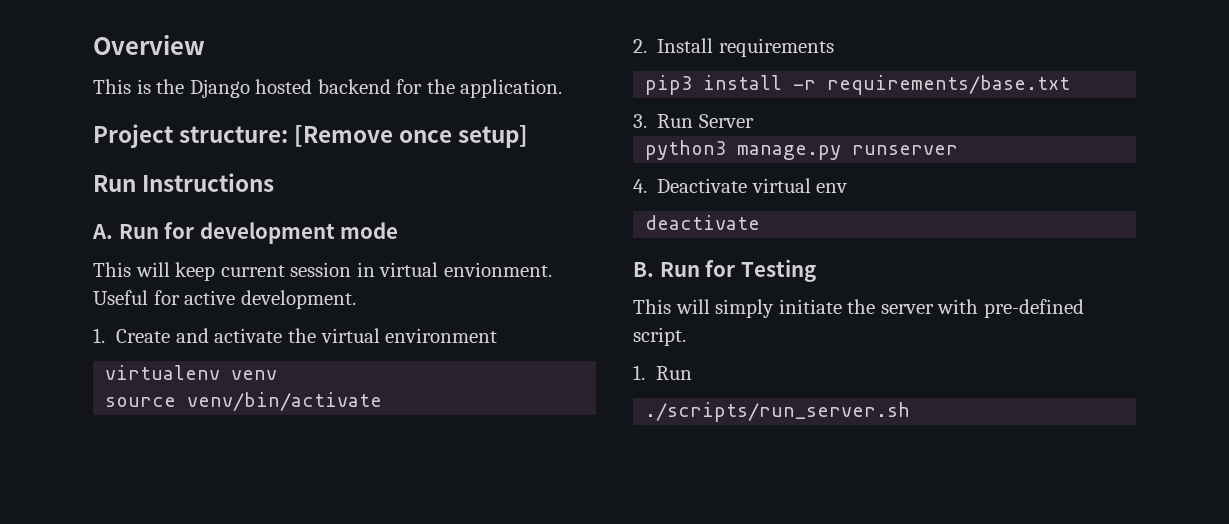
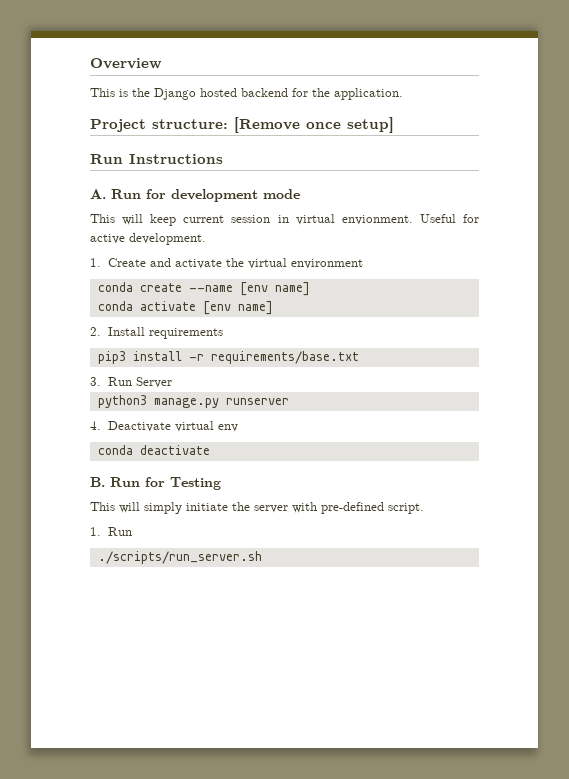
[105,365,278,380] [105,392,383,411] virtualenv venv // source venv/bin/activate -> [97,282,310,296] [97,301,273,315] conda create --name [env name] // conda activate [env name]
(848, 188) none -> [97,445,133,455] conda

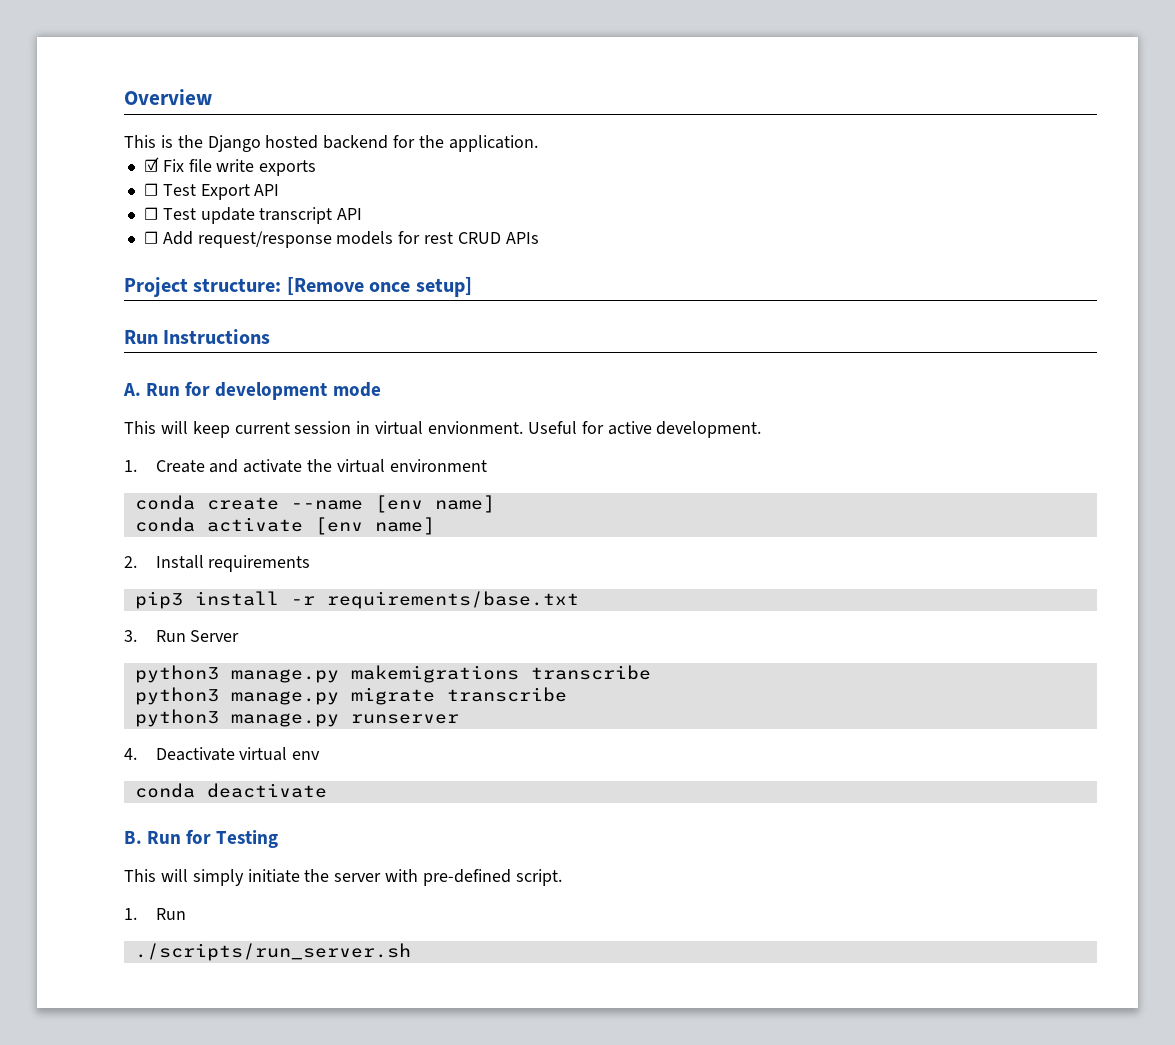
(403, 94) none -> [143,157,317,176] [143,183,280,200] [143,207,363,224] [143,231,539,248] // ☑ Fix file write exports // ☐ Test Export API // ☐ Test update transcript API // ☐ Add request/response models for rest CRUD APIs
(172, 382) none -> [134,665,651,683] [134,687,567,705] // python3 manage.py makemigrations transcribe // python3 manage.py migrate transcribe

